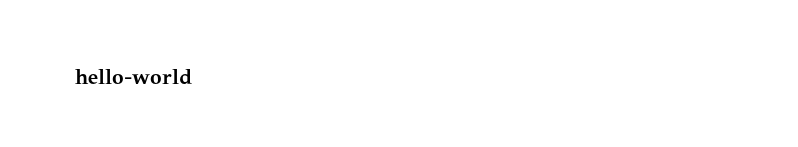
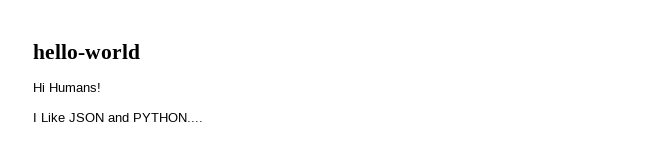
(192, 77) none -> [33,83,101,92] [33,113,203,122] // Hi Humans! // I Like JSON and PYTHON....

